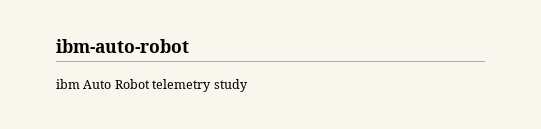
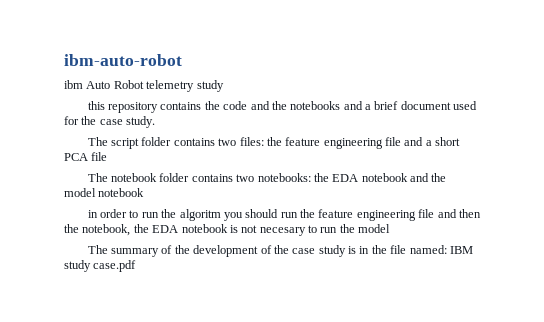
(248, 85) none -> [87,101,478,113] [64,116,156,128] [87,137,461,149] [64,152,108,161] [87,173,447,182] [64,188,145,197] [87,209,481,221] [64,224,391,236] [87,245,473,257] [64,260,137,272] // this repository contains the code and the notebooks and a brief document used for the case study. // The script folder contains two files: the feature engineering file and a short PCA file // The notebook folder contains two notebooks: the EDA notebook and the model notebook // in order to run the algoritm you should run the feature engineering file and then the notebook, the EDA notebook is not necesary to run the model // The summary of the development of the case study is in the file named: IBM study case.pdf

